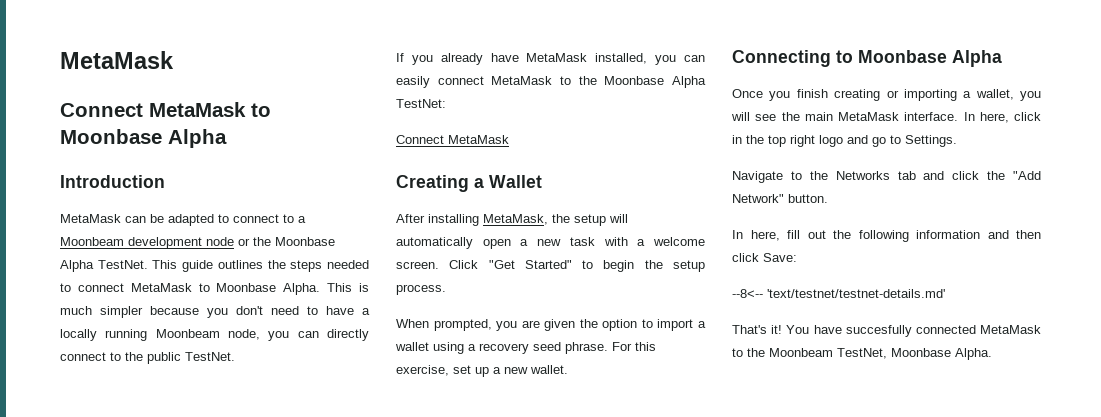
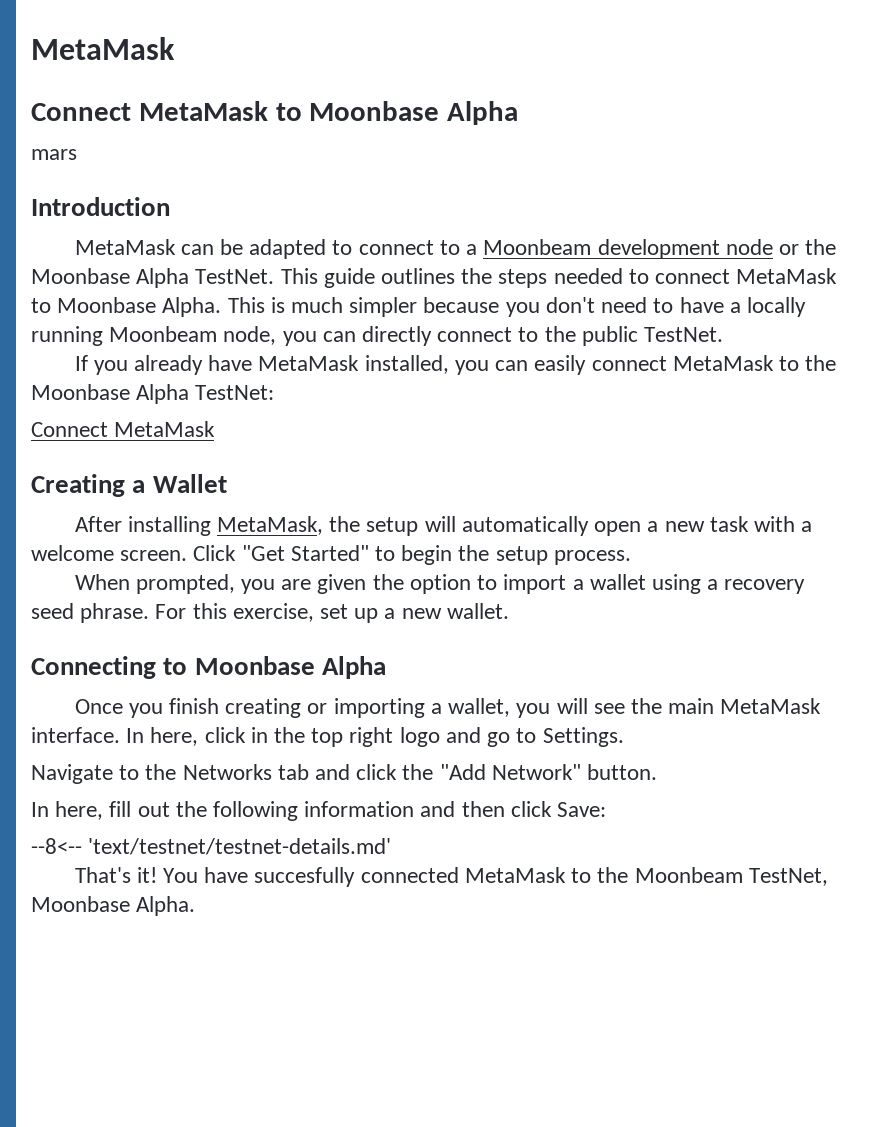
(227, 138) none -> [31,149,77,160] // mars

